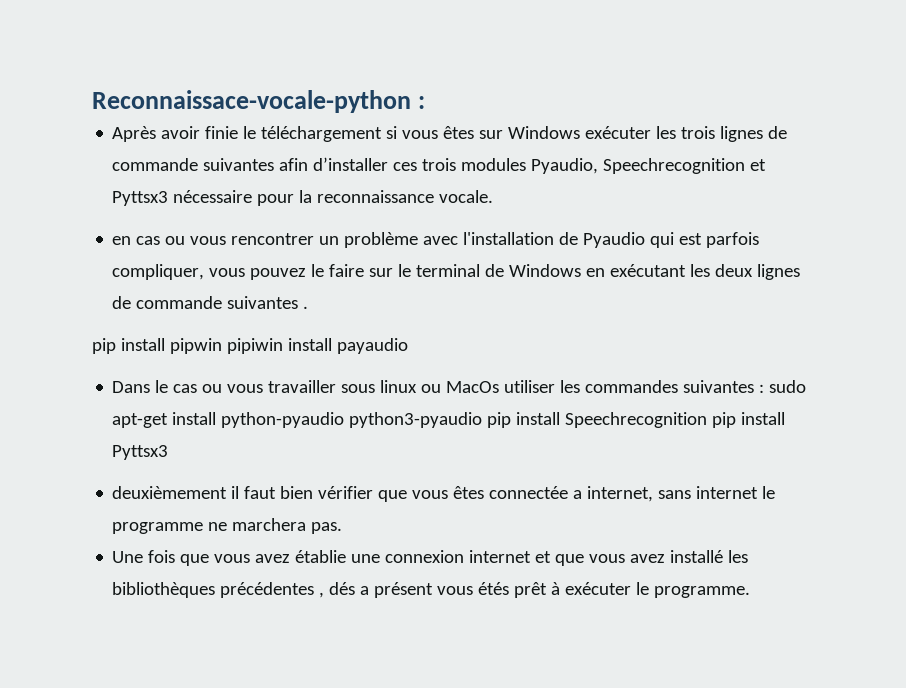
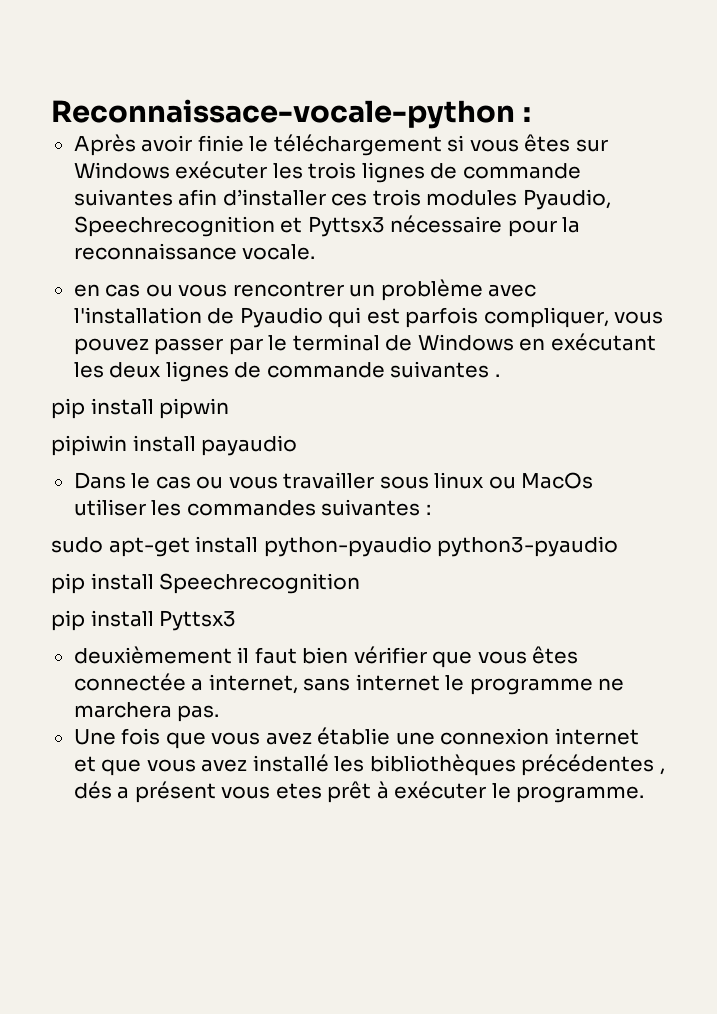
[311,264,394,277] le faire sur -> [154,338,263,355] passer par
(222, 346) none -> (230, 408) //
(765, 388) none -> (431, 509) //
(483, 420) none -> (619, 546) //
(708, 420) none -> (361, 583) //
[478,582,510,595] étés -> [275,783,322,799] etes

